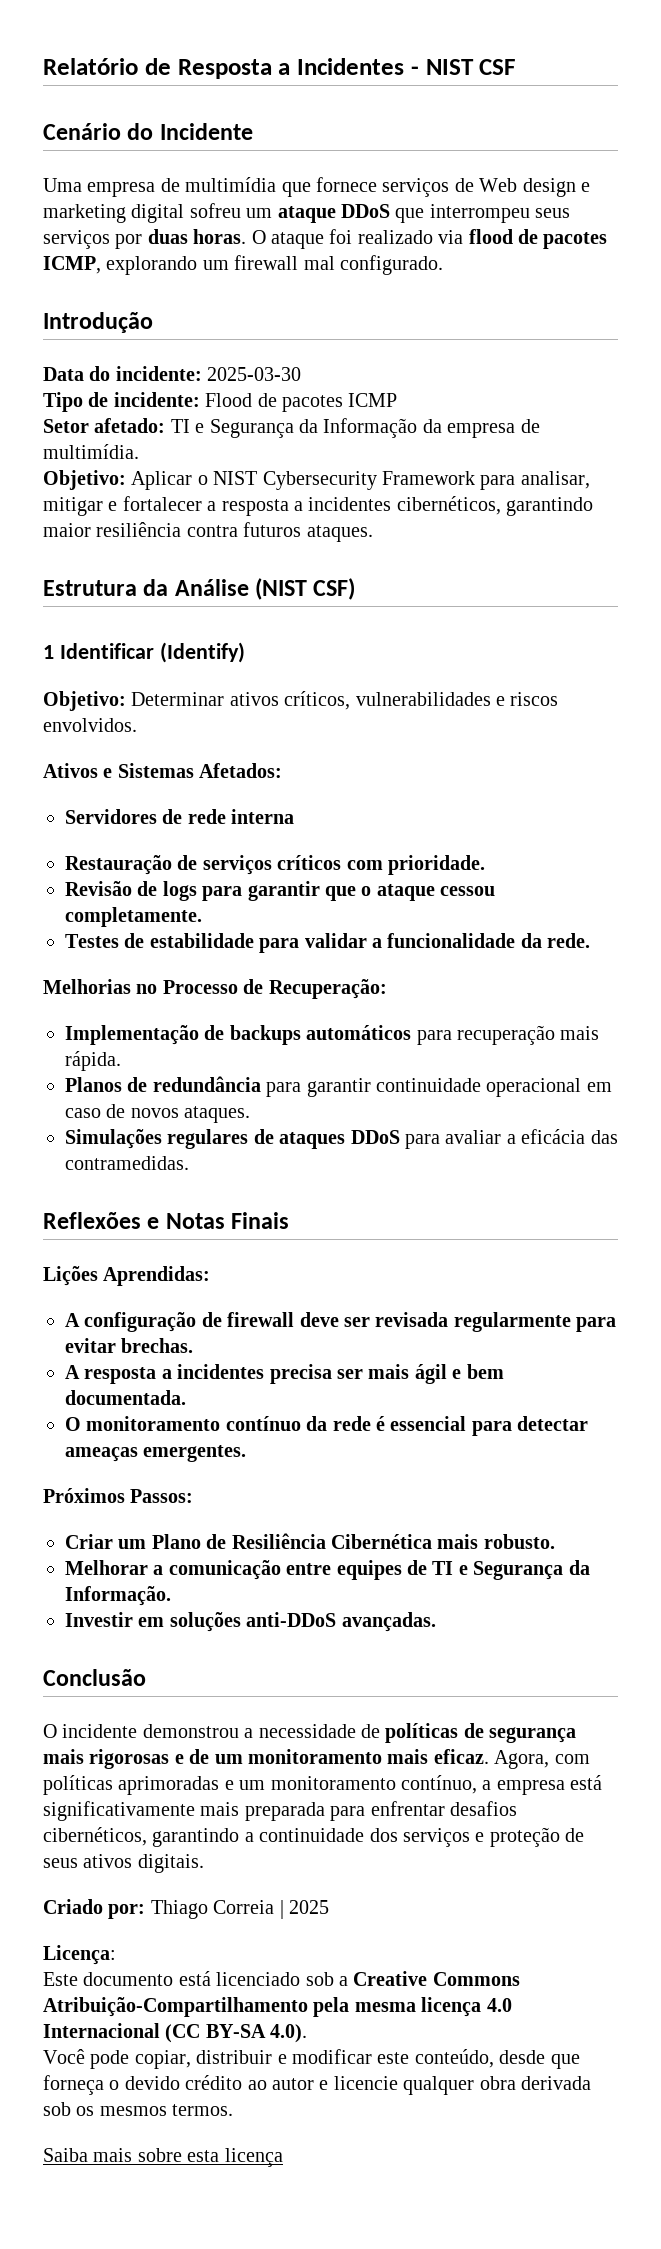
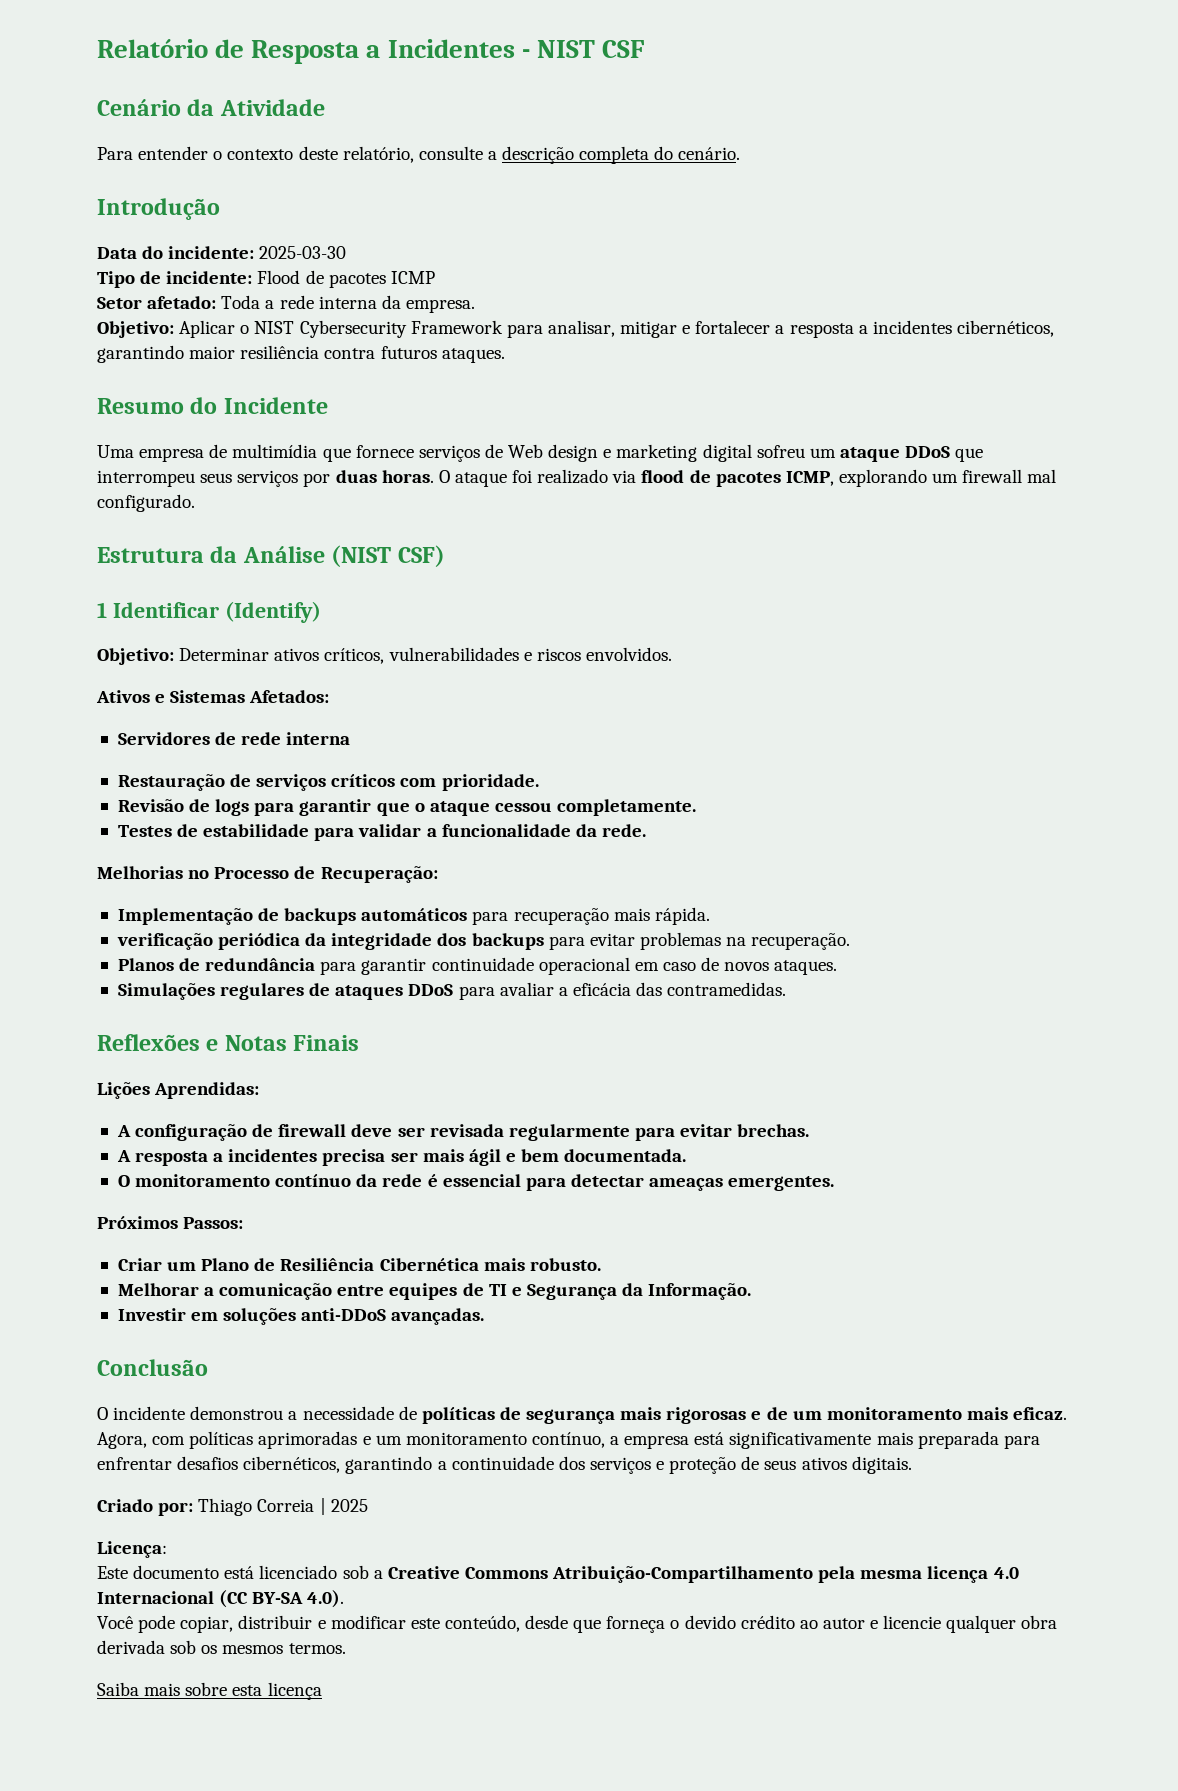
(121, 131) none -> [187,99,325,116] [97,146,741,164] [97,198,220,220] [97,246,347,259] [97,270,435,288] [97,295,475,313] [97,320,1054,338] [97,345,505,363] [97,398,184,414] da Atividade // Para entender o contexto deste relatório, consulte a descrição completa do cenário. // Introdução // Data do incidente: 2025-03-30 // Tipo de incidente: Flood de pacotes ICMP // Setor afetado: Toda a rede interna da empresa. // Objetivo: Aplicar o NIST Cybersecurity Framework para analisar, mitigar e fortalecer a resposta a incidentes cibernéticos, garantindo maior resiliência contra futuros ataques. // Resumo
[43,312,153,333] [43,366,302,381] [43,392,398,412] [43,418,540,438] [43,444,139,459] [43,470,590,490] [43,496,594,516] [43,522,373,542] // Introdução // Data do incidente: 2025-03-30 // Tipo de incidente: Flood de pacotes ICMP // Setor afetado: TI e Segurança da Informação da empresa de multimídia. // Objetivo: Aplicar o NIST Cybersecurity Framework para analisar, mitigar e fortalecer a resposta a incidentes cibernéticos, garantindo maior resiliência contra futuros ataques. -> (195, 503) none
(121, 1061) none -> [116,932,851,950] // verificação periódica da integridade dos backups para evitar problemas na recuperação.

